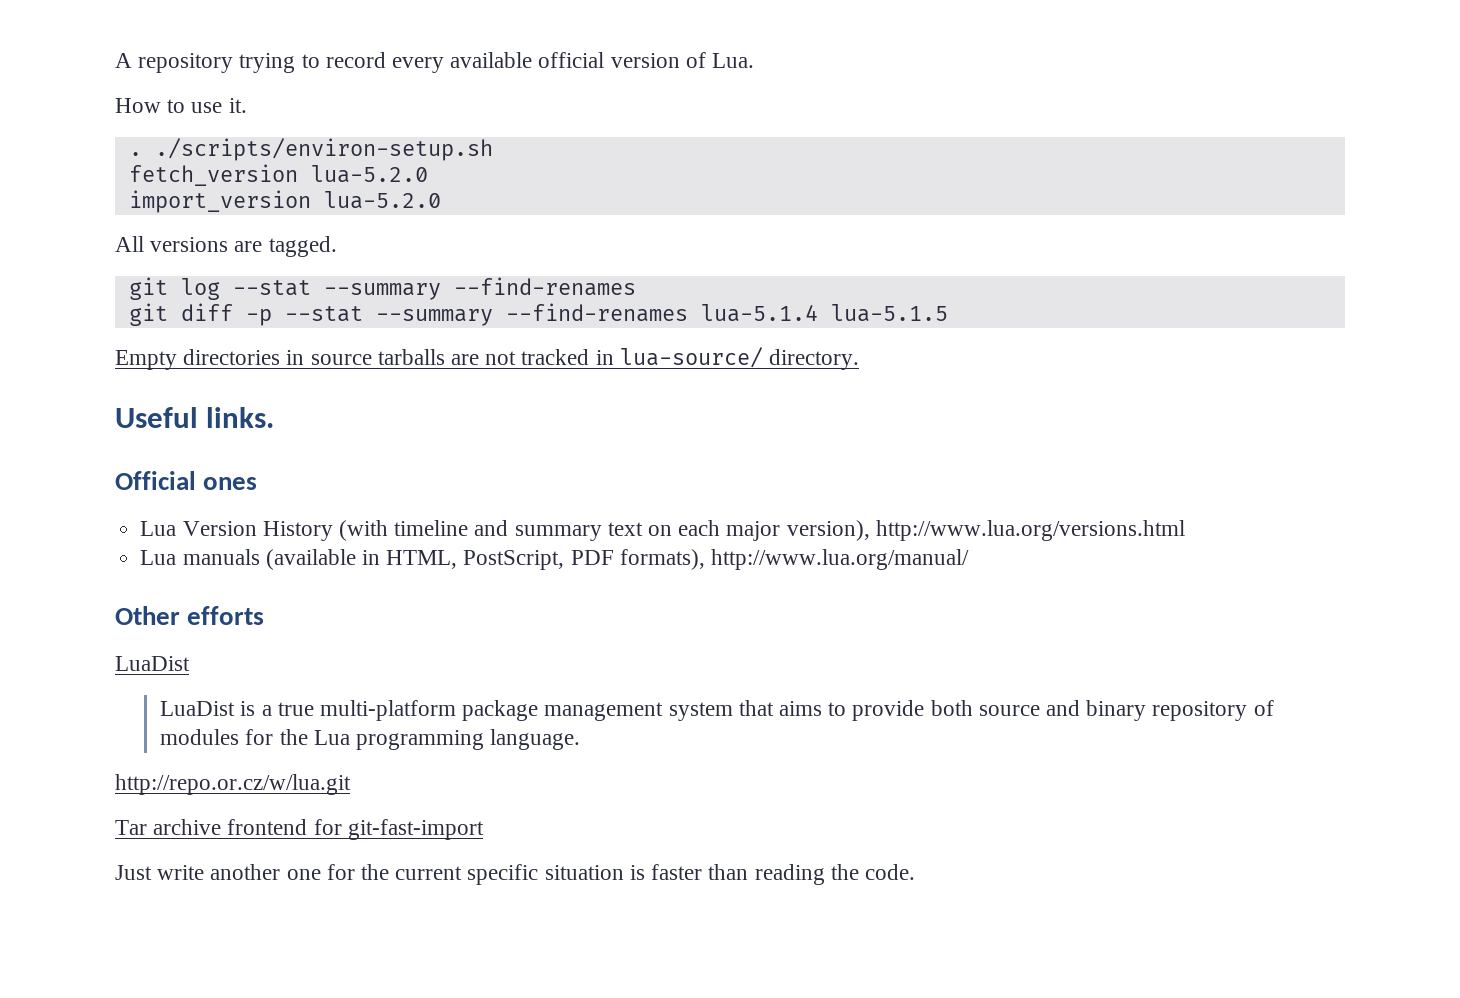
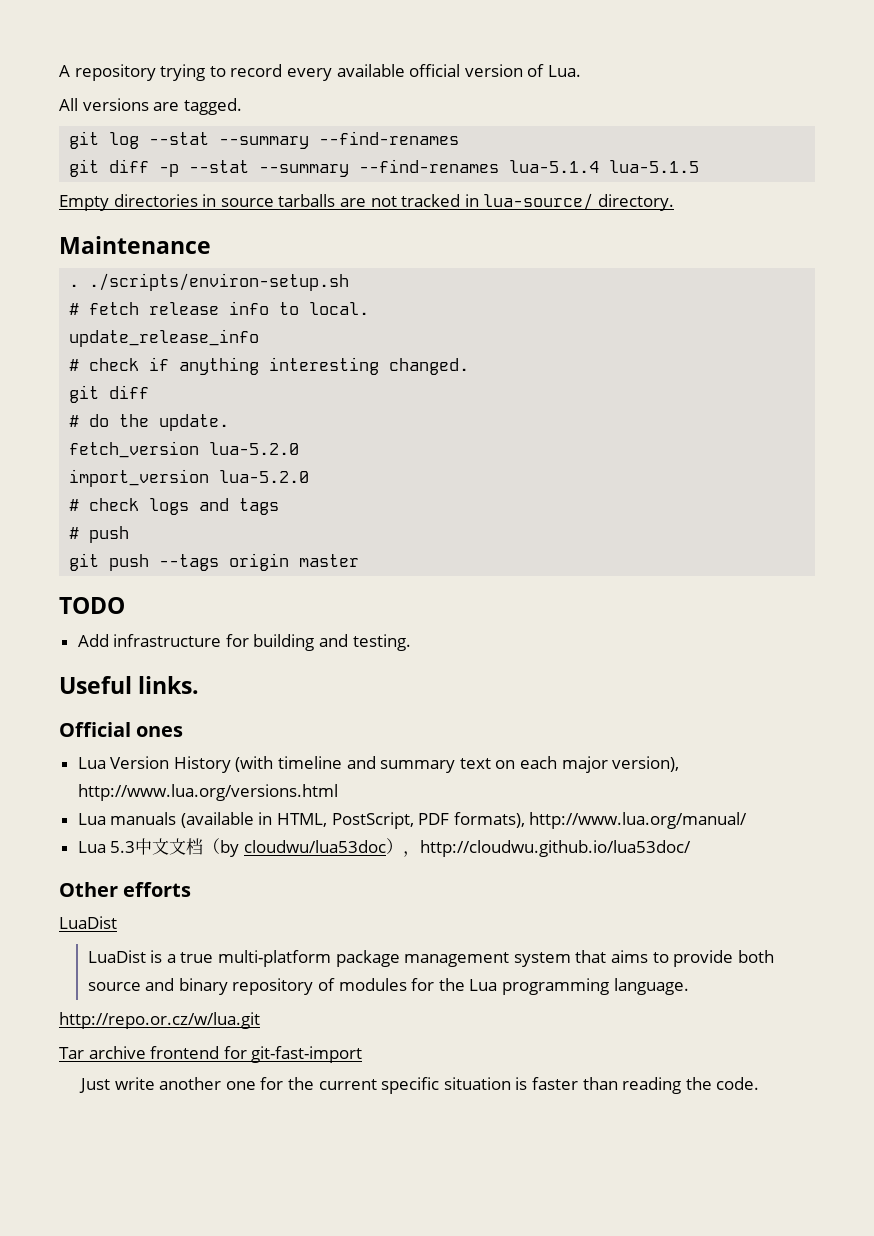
[115,98,247,113] [128,138,493,161] [128,164,428,186] [128,190,441,213] // How to use it. // . ./scripts/environ-setup.sh // fetch_version lua-5.2.0 // import_version lua-5.2.0 -> (581, 71) none
(860, 359) none -> [59,236,211,254] [69,273,350,291] [69,301,370,315] [69,329,260,347] [69,357,470,375] [69,385,150,403] [69,414,230,431] [69,441,300,458] [69,469,310,487] [69,498,280,515] [69,526,130,543] [69,553,360,571] [59,597,125,614] [77,634,411,651] // Maintenance // . ./scripts/environ-setup.sh // # fetch release info to local. // update_release_info // # check if anything interesting changed. // git diff // # do the update. // fetch_version lua-5.2.0 // import_version lua-5.2.0 // # check logs and tags // # push // git push --tags origin master // TODO // Add infrastructure for building and testing.
(969, 559) none -> [77,838,691,857] // Lua 5.3中文文档（by cloudwu/lua53doc），http://cloudwu.github.io/lua53doc/

